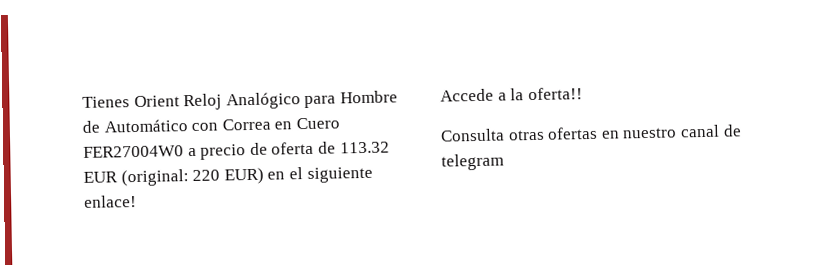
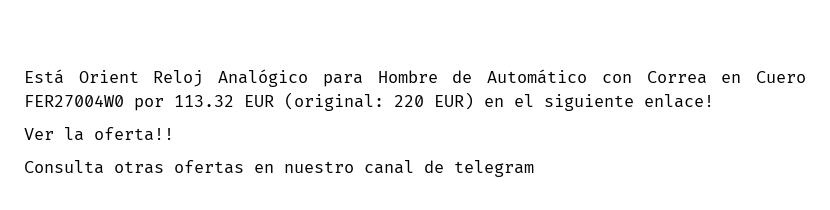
[82,96,130,108] Tienes -> [24,69,64,84] Está
[187,141,336,160] a precio de oferta de -> [134,98,164,111] por
[440,88,507,102] Accede a -> [24,128,54,140] Ver

